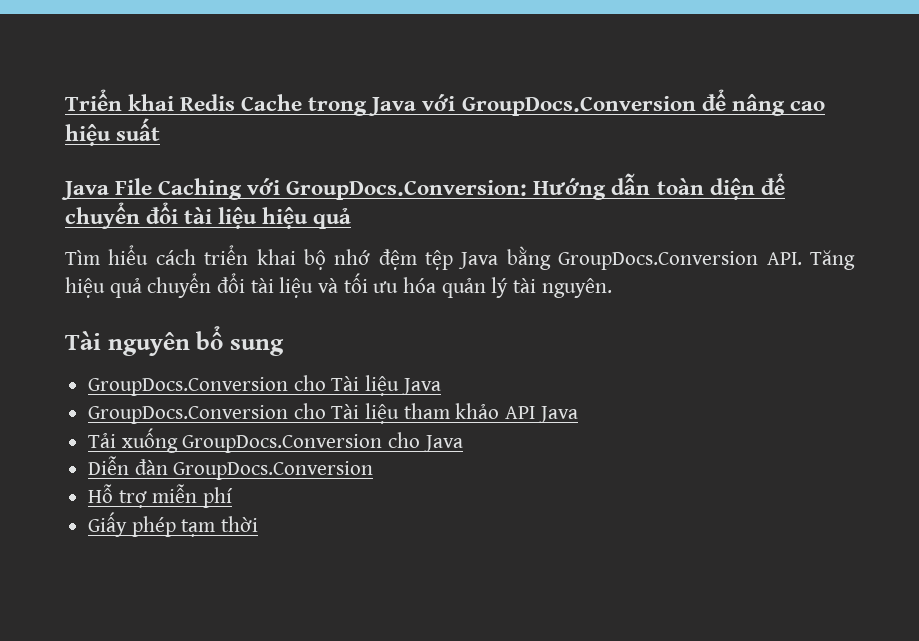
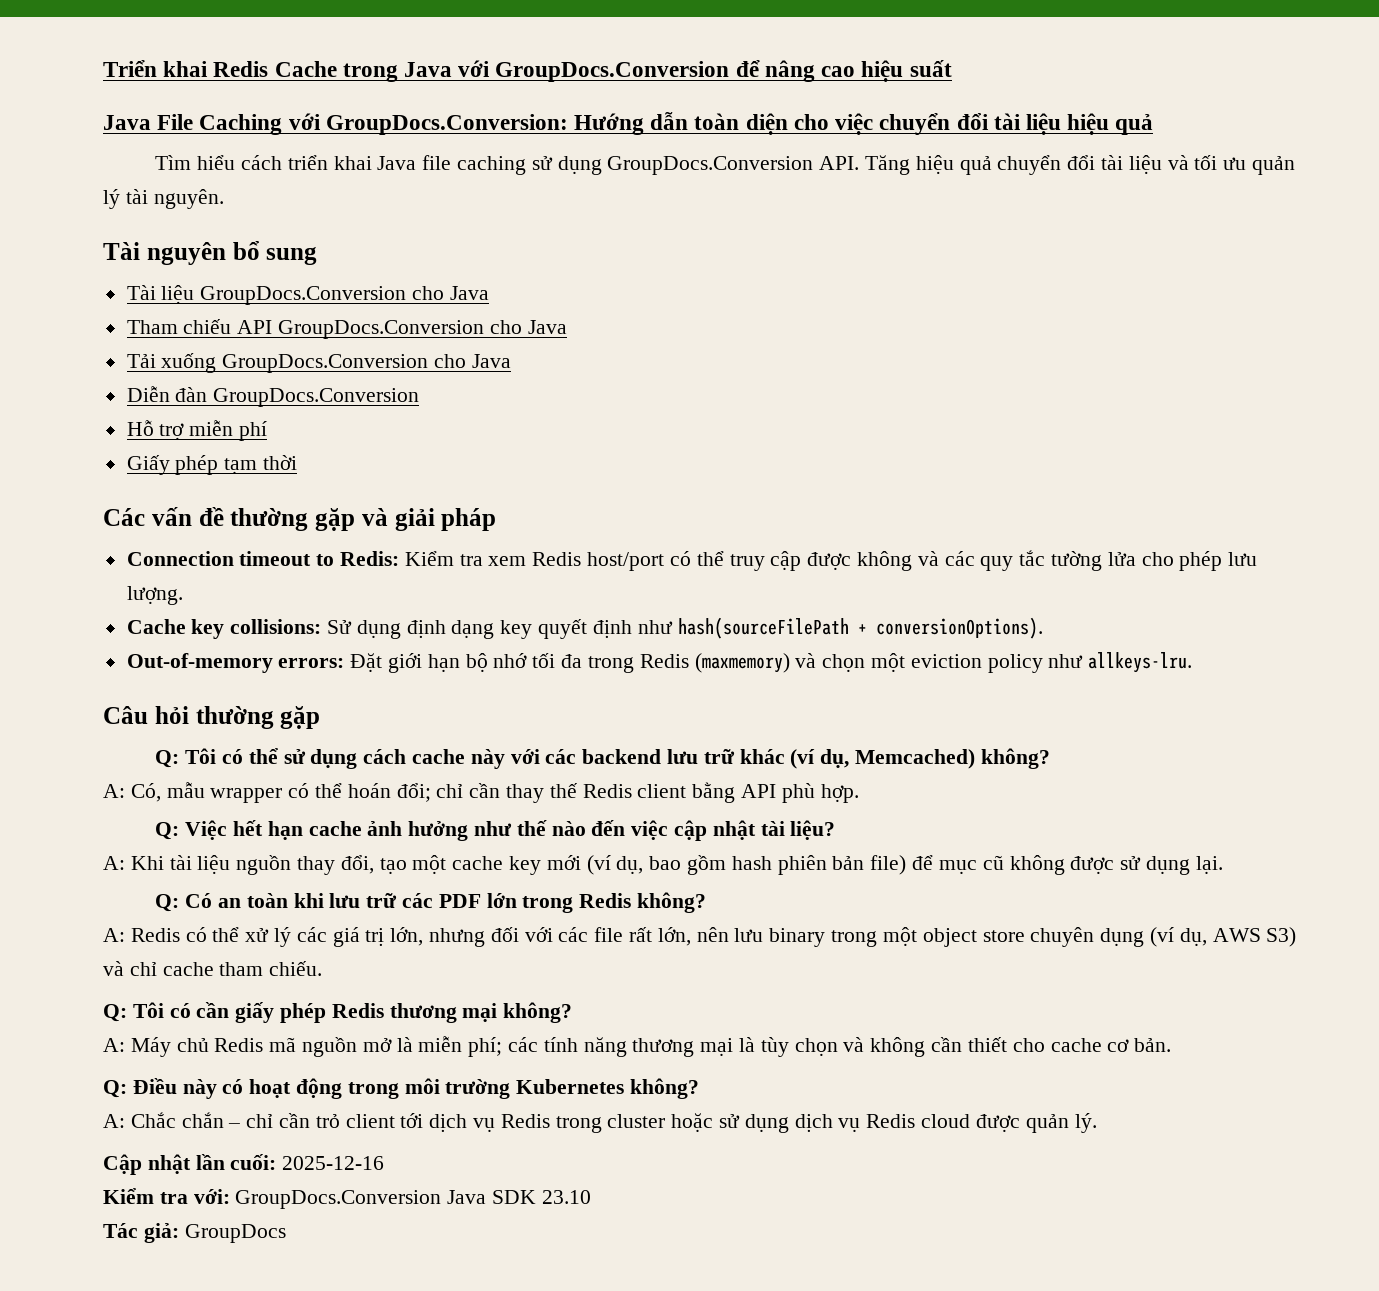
[760,173,785,195] để -> [793,113,874,135] cho việc
[303,246,551,270] bộ nhớ đệm tệp Java bằng -> [377,155,602,175] Java file caching sử dụng
[403,277,437,293] hóa -> (1247, 163) none
[88,375,441,396] [88,403,536,424] GroupDocs.Conversion cho Tài liệu Java // GroupDocs.Conversion cho Tài liệu tham khảo API -> [126,285,489,305] [126,319,522,339] Tài liệu GroupDocs.Conversion cho Java // Tham chiếu API GroupDocs.Conversion cho
(259, 524) none -> [103,507,497,531] [126,550,1258,571] [126,586,183,605] [126,617,1043,639] [126,652,1193,673] [103,706,321,729] [155,748,1050,769] [103,782,859,803] [155,820,836,841] [103,855,1223,875] [155,892,707,913] [103,927,1297,947] [103,961,323,976] [103,1002,573,1023] [103,1036,1172,1057] [103,1078,700,1099] [103,1112,1097,1133] [103,1154,385,1175] [103,1188,591,1209] [103,1223,286,1243] // Các vấn đề thường gặp và giải pháp // Connection timeout to Redis: Kiểm tra xem Redis host/port có thể truy cập được không và các quy tắc tường lửa cho phép lưu lượng. // Cache key collisions: Sử dụng định dạng key quyết định như hash(sourceFilePath + conversionOptions). // Out‑of‑memory errors: Đặt giới hạn bộ nhớ tối đa trong Redis (maxmemory) và chọn một eviction policy như allkeys-lru. // Câu hỏi thường gặp // Q: Tôi có thể sử dụng cách cache này với các backend lưu trữ khác (ví dụ, Memcached) không? // A: Có, mẫu wrapper có thể hoán đổi; chỉ cần thay thế Redis client bằng API phù hợp. // Q: Việc hết hạn cache ảnh hưởng như thế nào đến việc cập nhật tài liệu? // A: Khi tài liệu nguồn thay đổi, tạo một cache key mới (ví dụ, bao gồm hash phiên bản file) để mục cũ không được sử dụng lại. // Q: Có an toàn khi lưu trữ các PDF lớn trong Redis không? // A: Redis có thể xử lý các giá trị lớn, nhưng đối với các file rất lớn, nên lưu binary trong một object store chuyên dụng (ví dụ, AWS S3) và chỉ cache tham chiếu. // Q: Tôi có cần giấy phép Redis thương mại không? // A: Máy chủ Redis mã nguồn mở là miễn phí; các tính năng thương mại là tùy chọn và không cần thiết cho cache cơ bản. // Q: Điều này có hoạt động trong môi trường Kubernetes không? // A: Chắc chắn – chỉ cần trỏ client tới dịch vụ Redis trong cluster hoặc sử dụng dịch vụ Redis cloud được quản lý. // Cập nhật lần cuối: 2025-12-16 // Kiểm tra với: GroupDocs.Conversion Java SDK 23.10 // Tác giả: GroupDocs

